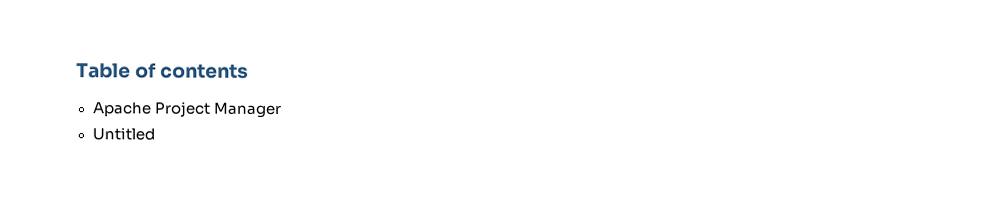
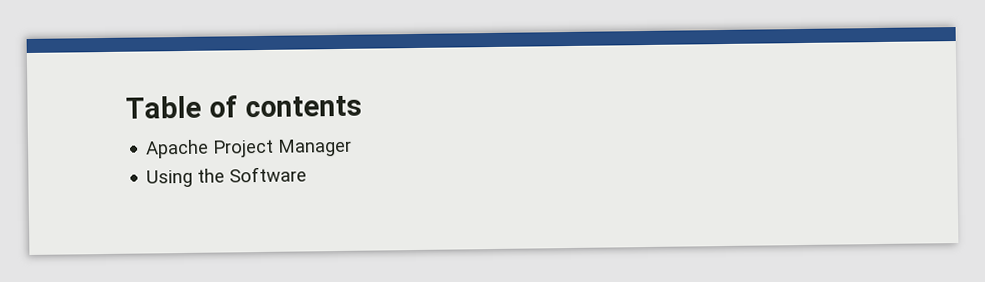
[91,127,155,141] Untitled -> [146,166,308,188] Using the Software

